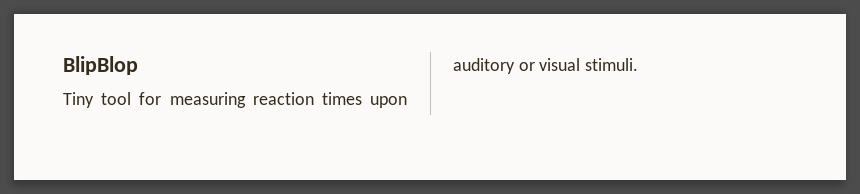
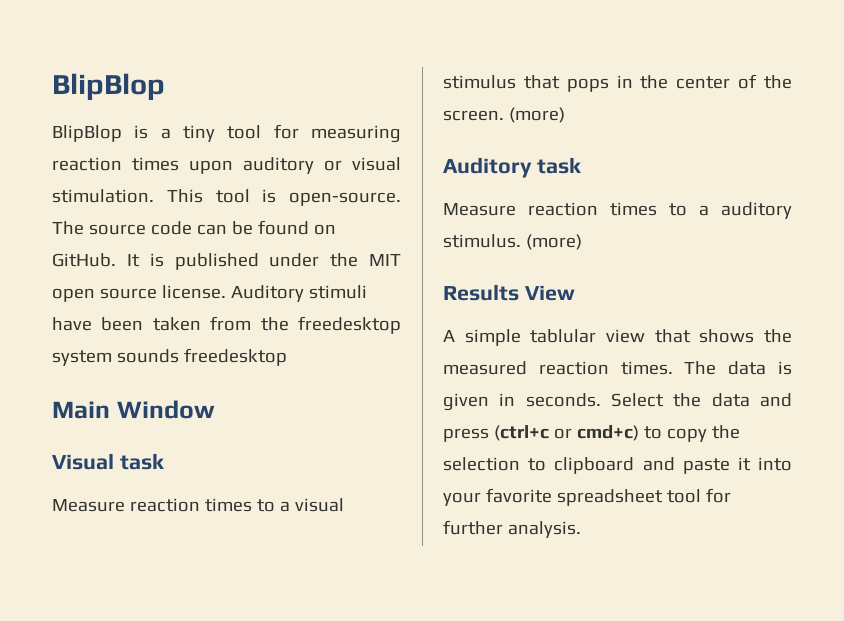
[63,92,94,108] Tiny -> [52,125,215,142] BlipBlop is a tiny
[585,58,639,71] stimuli. -> [52,189,401,206] [52,220,336,235] [52,253,401,270] [52,285,367,302] [52,316,401,334] [52,348,287,366] [52,400,215,419] [52,453,164,470] [52,498,344,512] [443,74,793,92] [443,107,565,123] [443,157,581,178] [443,202,792,219] [443,234,582,250] [443,284,575,301] [443,329,792,346] [443,361,792,375] [443,393,792,411] [443,425,740,442] [443,457,792,474] [443,488,731,506] [443,520,581,538] stimulation. This tool is open-source. The source code can be found on GitHub. It is published under the MIT open source license. Auditory stimuli have been taken from the freedesktop system sounds freedesktop // Main Window // Visual task // Measure reaction times to a visual stimulus that pops in the center of the screen. (more) // Auditory task // Measure reaction times to a auditory stimulus. (more) // Results View // A simple tablular view that shows the measured reaction times. The data is given in seconds. Select the data and press (ctrl+c or cmd+c) to copy the selection to clipboard and paste it into your favorite spreadsheet tool for further analysis.

